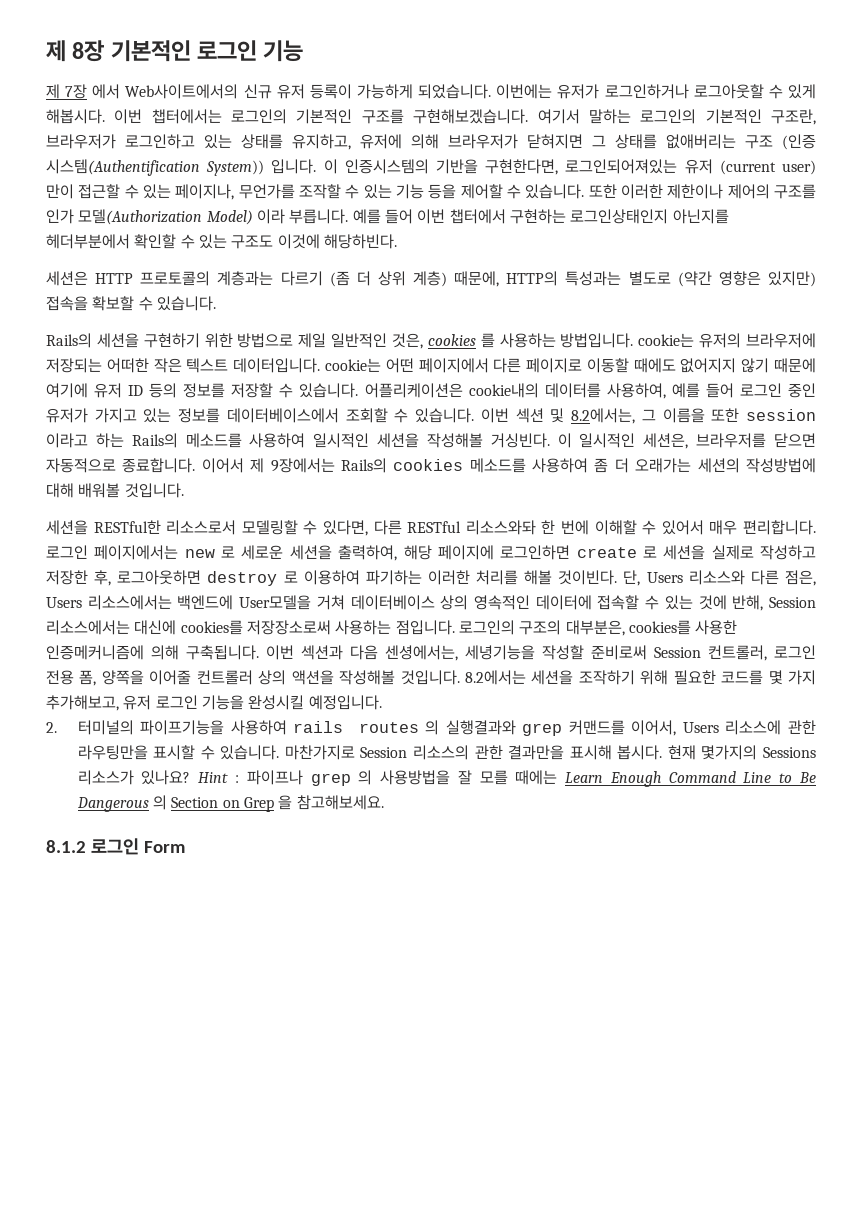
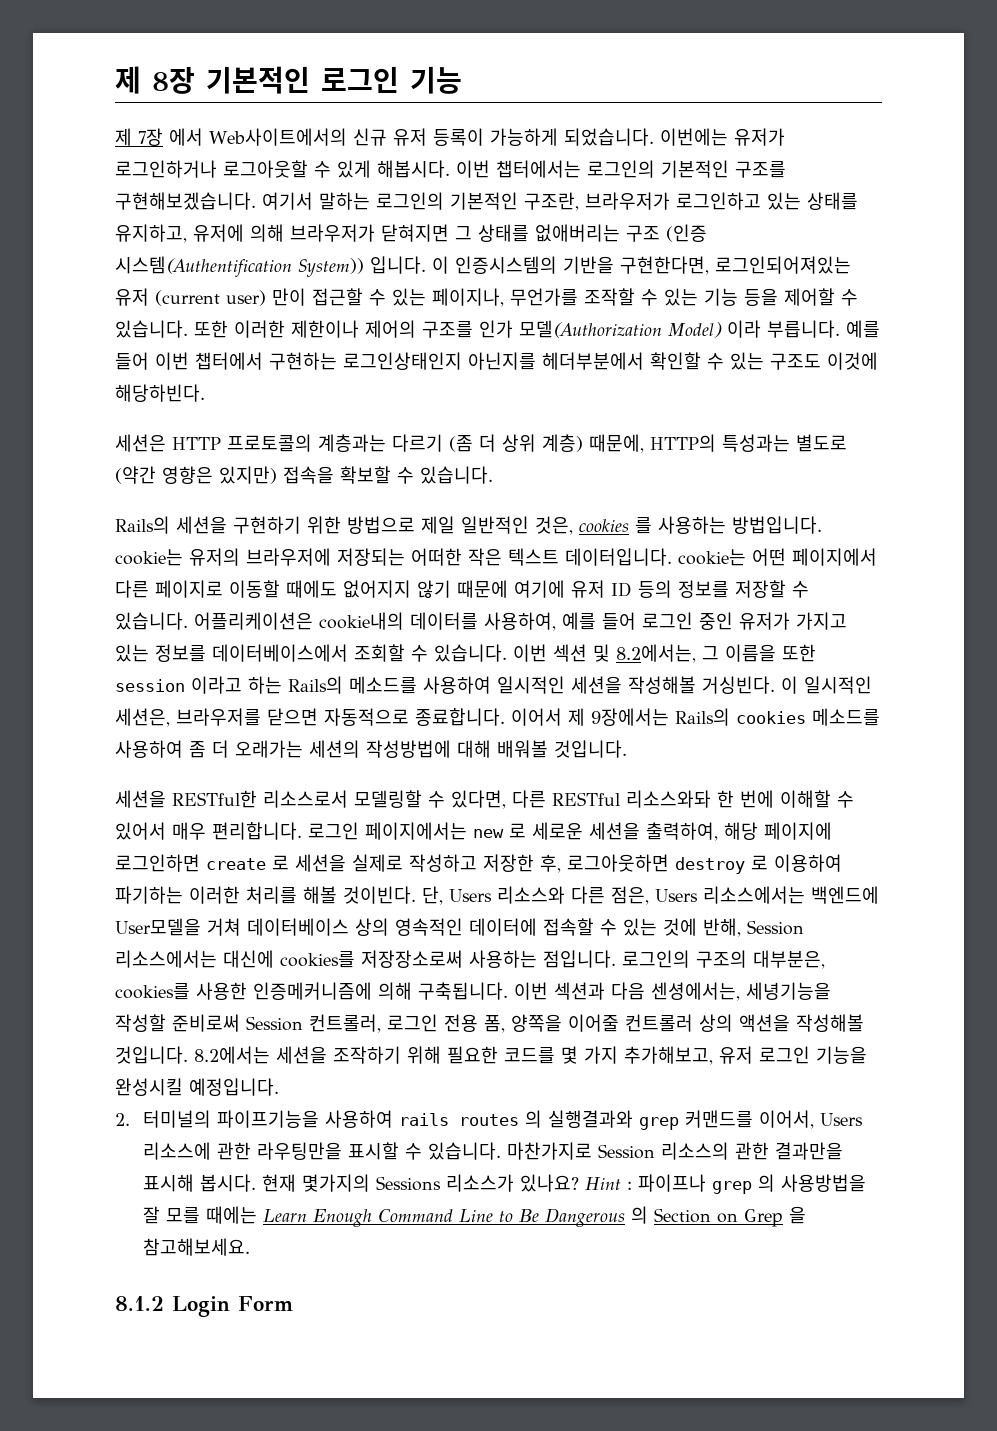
[90,838,139,855] 로그인 -> [172,1296,230,1317] Login

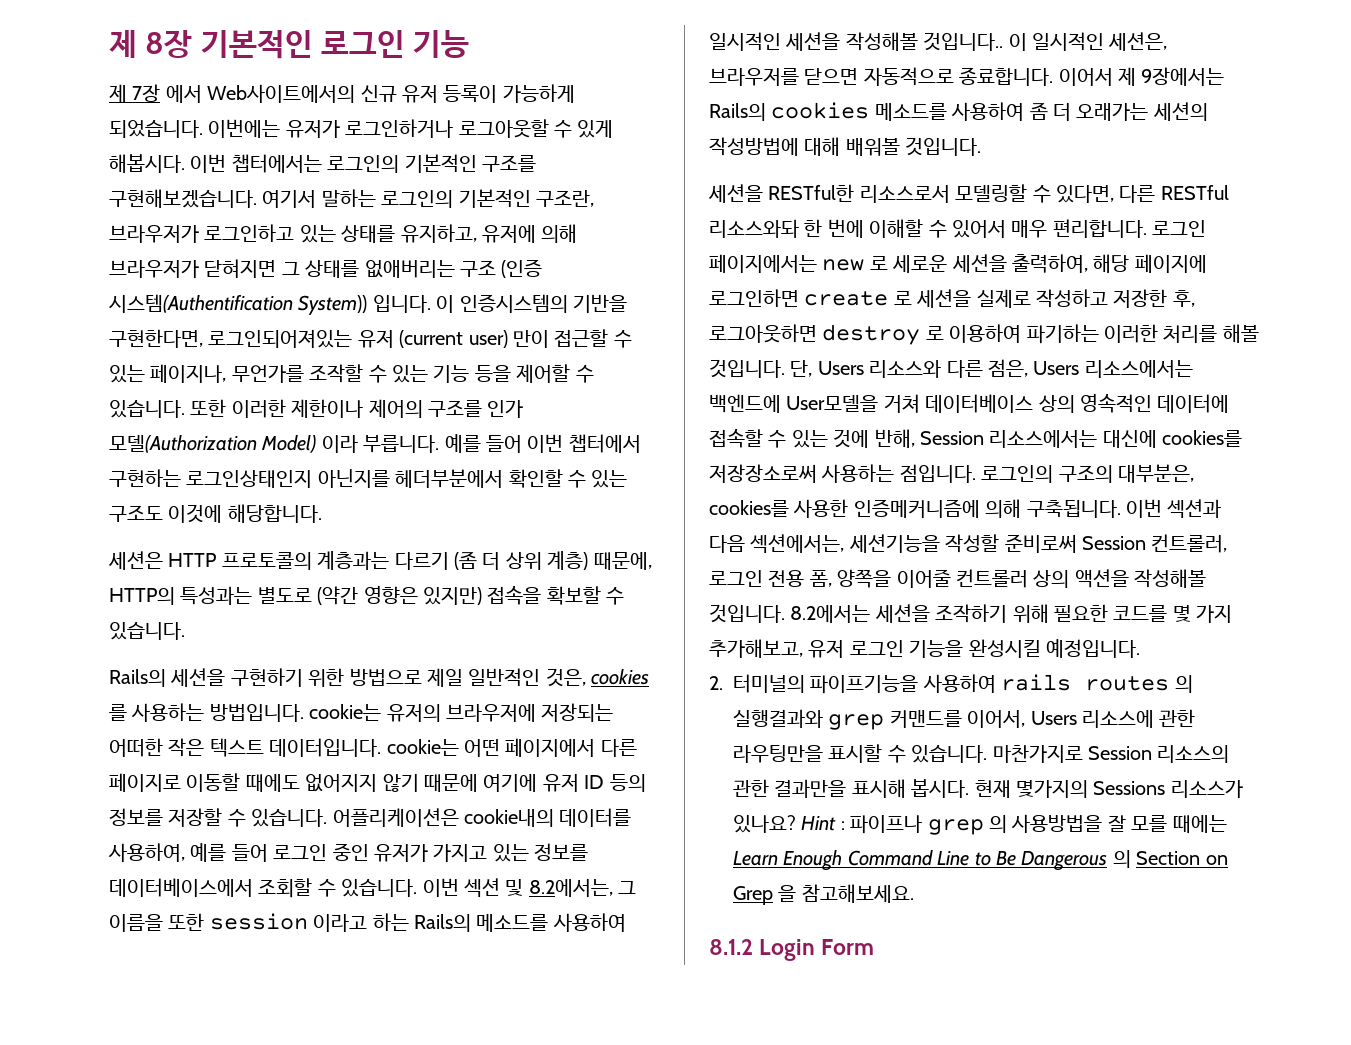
[115,384,205,402] 해당하빈다. -> [227,504,322,523] 해당합니다.
[702,676,775,694] 거싱빈다. -> [923,32,1004,51] 것입니다..
[343,886,416,904] 것이빈다. -> [709,359,785,378] 것입니다.
[651,982,831,1001] 센셩에서는, 세녕기능을 -> [750,534,940,553] 섹션에서는, 세션기능을

